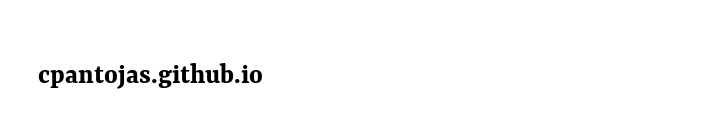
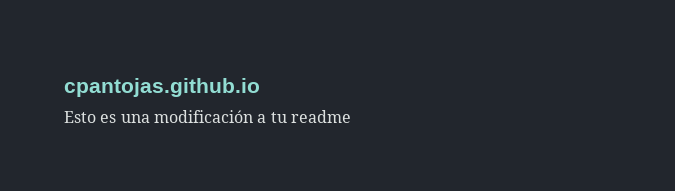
(263, 76) none -> [64,110,351,123] // Esto es una modificación a tu readme

